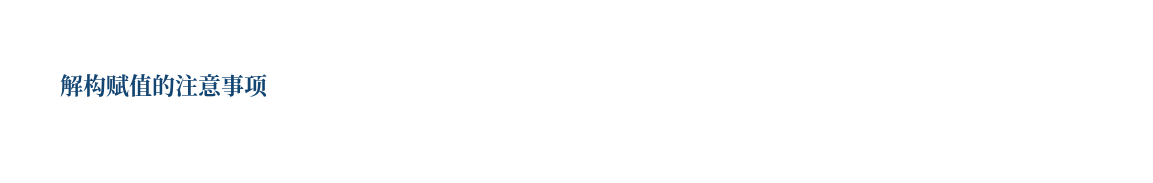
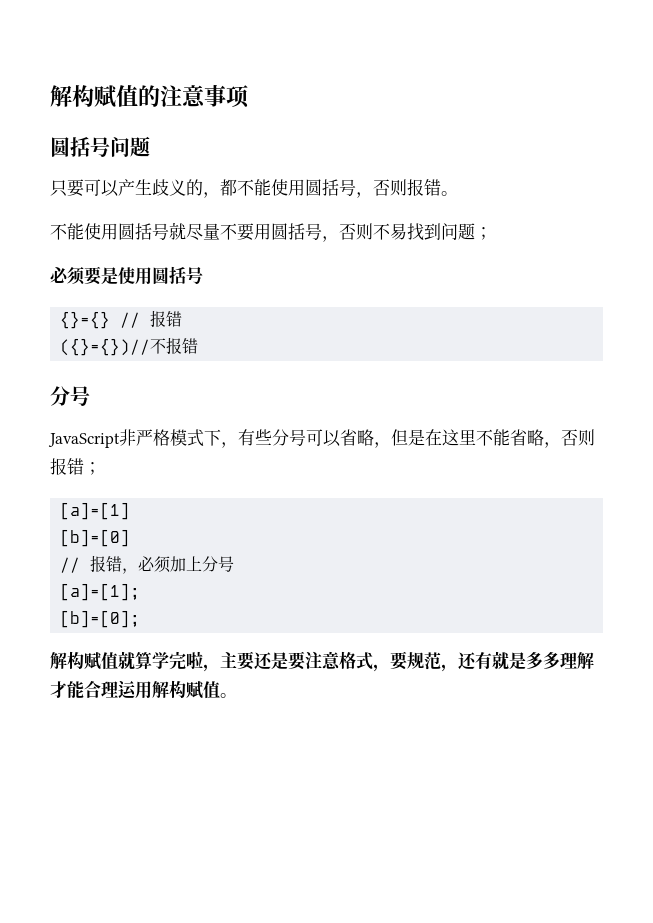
(269, 86) none -> [50,136,150,157] [50,179,458,198] [50,222,492,242] [50,266,203,285] [60,310,183,329] [60,337,199,356] [50,386,90,406] [48,429,595,448] [50,458,101,475] [60,502,131,520] [60,529,131,547] [60,555,235,574] [60,583,141,601] [60,610,141,628] [50,651,594,672] [50,680,237,699] // 圆括号问题 // 只要可以产生歧义的，都不能使用圆括号，否则报错。 // 不能使用圆括号就尽量不要用圆括号，否则不易找到问题； // 必须要是使用圆括号 // {}={} // 报错 // ({}={})//不报错 // 分号 // JavaScript非严格模式下，有些分号可以省略，但是在这里不能省略，否则报错； // [a]=[1] // [b]=[0] // // 报错，必须加上分号 // [a]=[1]; // [b]=[0]; // 解构赋值就算学完啦，主要还是要注意格式，要规范，还有就是多多理解才能合理运用解构赋值。

